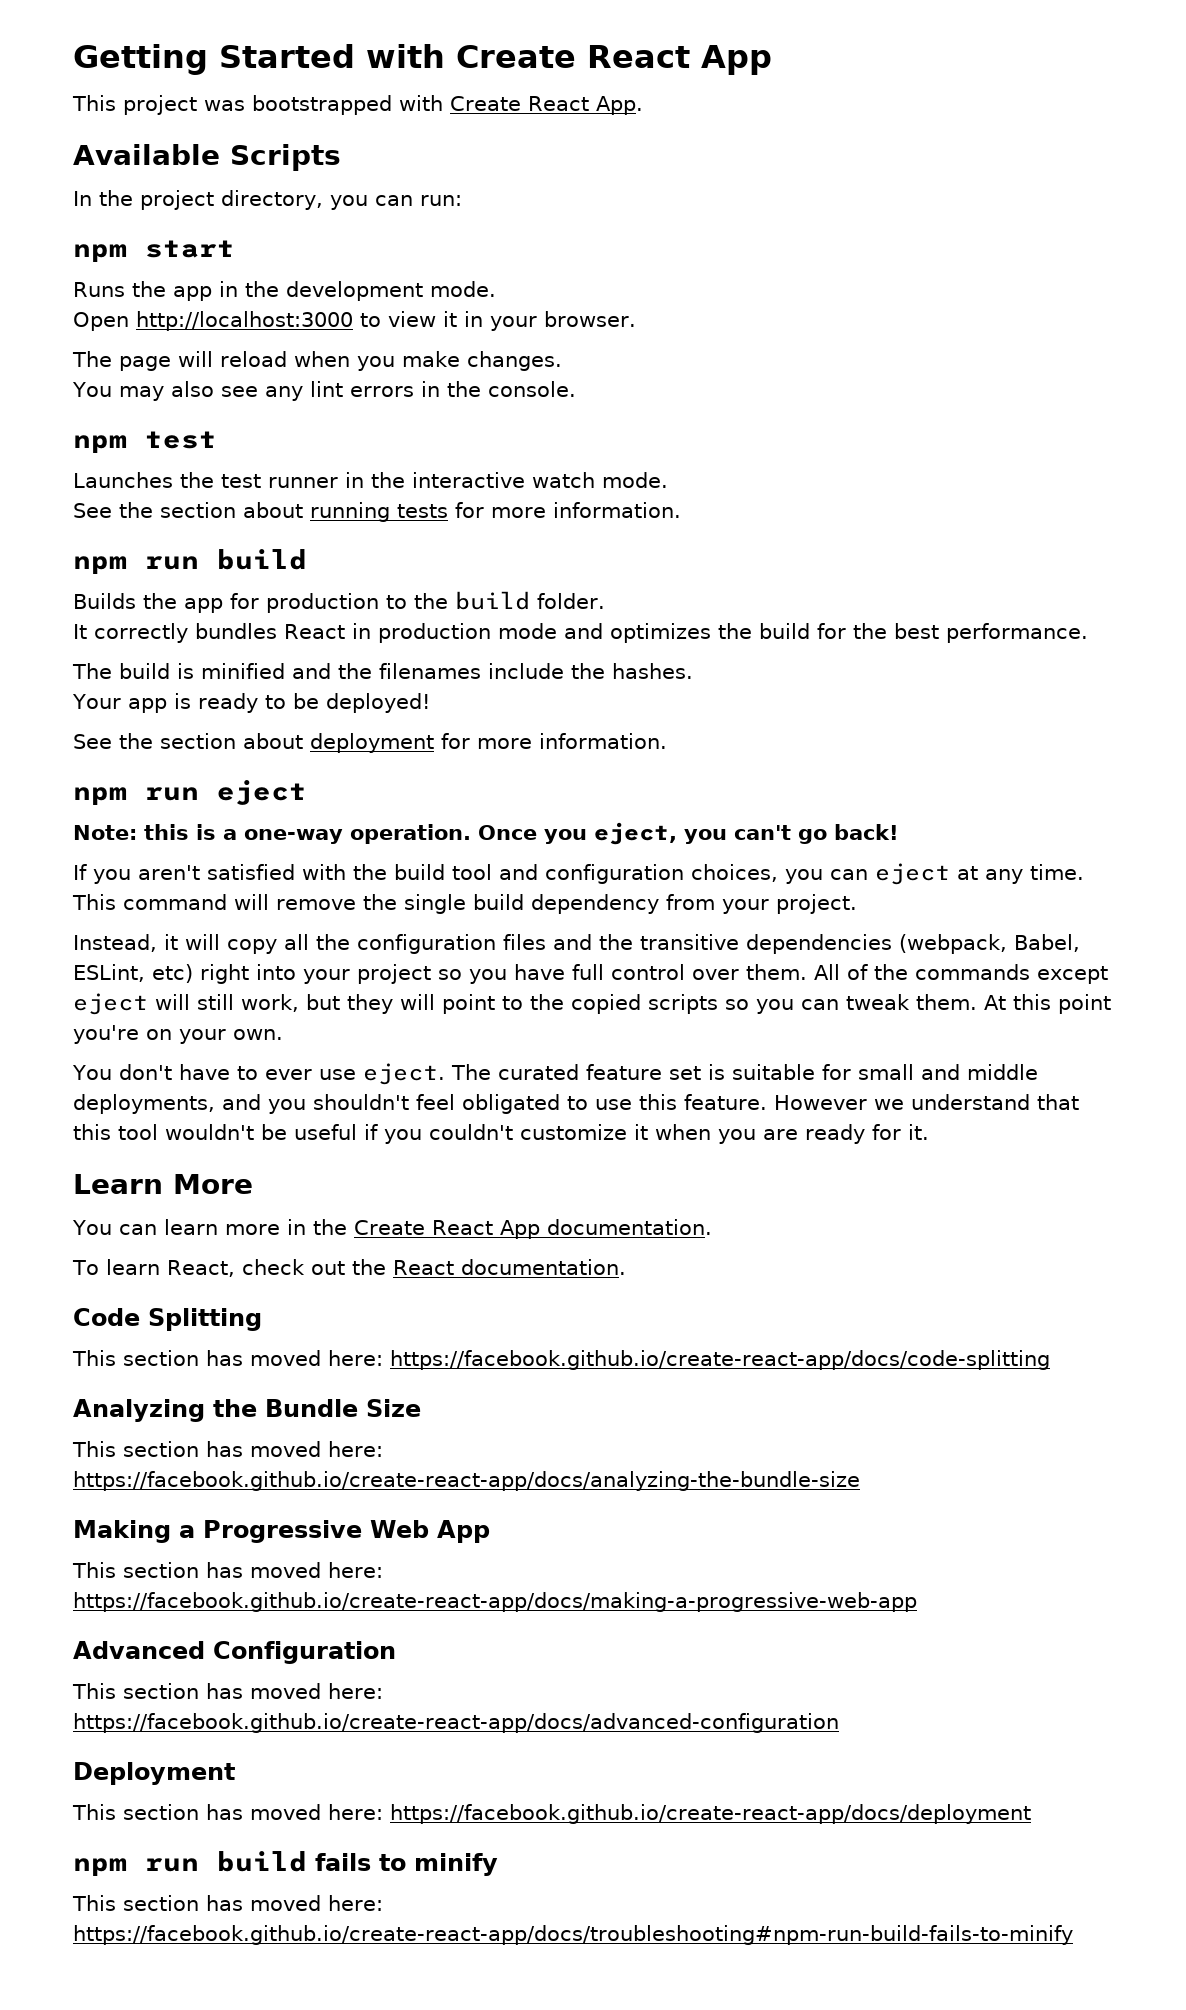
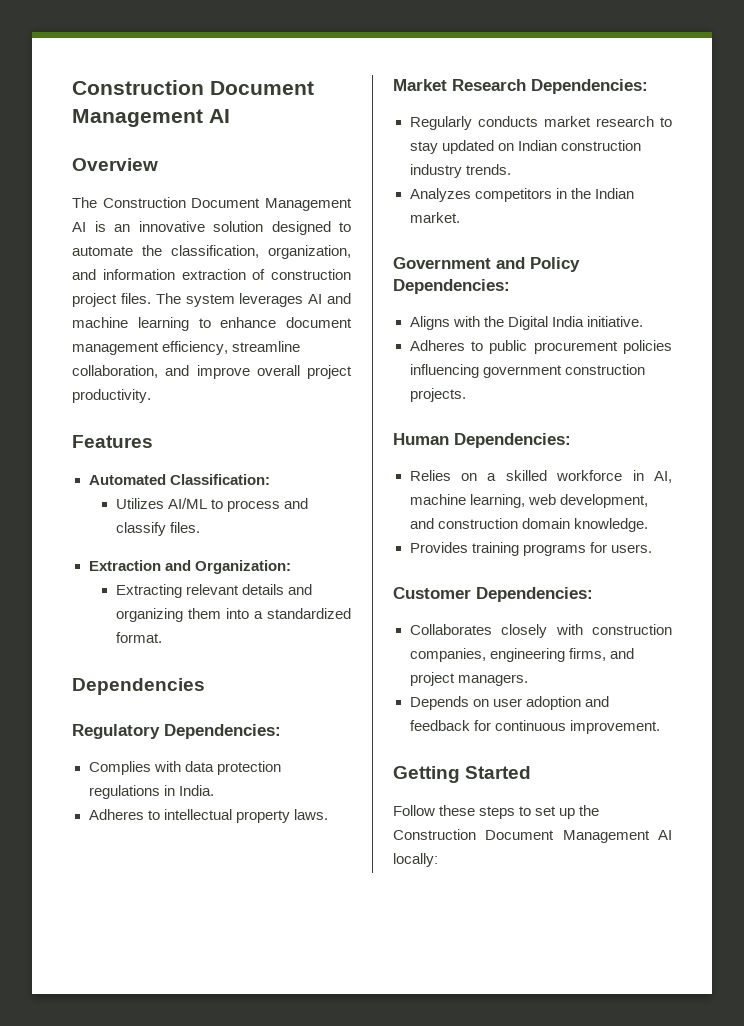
[73,44,772,75] [72,95,643,115] [73,144,341,171] [73,190,462,210] [73,240,235,262] [73,281,496,301] [73,311,636,331] [72,351,562,371] [72,381,576,401] [73,431,217,453] [73,472,668,488] [73,502,681,522] [73,549,307,574] [73,591,605,613] [73,623,1088,643] [72,663,693,679] [72,693,430,713] [73,733,667,753] [73,780,307,805] [73,822,899,845] [73,863,1084,885] [72,894,857,914] [73,934,1080,954] [73,964,1108,984] [73,993,1111,1015] [73,1025,283,1044] [72,1063,1038,1085] [73,1094,1079,1114] [73,1124,929,1144] [73,1174,253,1194] [72,1219,712,1239] [72,1259,626,1277] [73,1308,262,1331] [72,1350,1050,1370] [73,1399,421,1422] [72,1441,383,1457] [73,1471,860,1491] [73,1520,490,1543] [72,1562,383,1578] [73,1592,917,1612] [73,1641,396,1664] [72,1683,383,1699] [73,1713,839,1733] [73,1762,235,1785] [72,1804,1031,1824] [73,1851,498,1876] [72,1895,383,1911] [73,1925,1073,1945] Getting Started with Create React App // This project was bootstrapped with Create React App. // Available Scripts // In the project directory, you can run: // npm start // Runs the app in the development mode. // Open http://localhost:3000 to view it in your browser. // The page will reload when you make changes. // You may also see any lint errors in the console. // npm test // Launches the test runner in the interactive watch mode. // See the section about running tests for more information. // npm run build // Builds the app for production to the build folder. // It correctly bundles React in production mode and optimizes the build for the best performance. // The build is minified and the filenames include the hashes. // Your app is ready to be deployed! // See the section about deployment for more information. // npm run eject // Note: this is a one-way operation. Once you eject, you can't go back! // If you aren't satisfied with the build tool and configuration choices, you can eject at any time. This command will remove the single build dependency from your project. // Instead, it will copy all the configuration files and the transitive dependencies (webpack, Babel, ESLint, etc) right into your project so you have full control over them. All of the commands except eject will still work, but they will point to the copied scripts so you can tweak them. At this point you're on your own. // You don't have to ever use eject. The curated feature set is suitable for small and middle deployments, and you shouldn't feel obligated to use this feature. However we understand that this tool wouldn't be useful if you couldn't customize it when you are ready for it. // Learn More // You can learn more in the Create React App documentation. // To learn React, check out the React documentation. // Code Splitting // This section has moved here: https://facebook.github.io/create-react-app/docs/code-splitting // Analyzing the Bundle Size // This section has moved here: https://facebook.github.io/create-react-app/docs/analyzing-the-bundle-size // Making a Progressive Web App // This section has moved here: https://facebook.github.io/create-react-app/docs/making-a-progressive-web-app // Advanced Configuration // This section has moved here: https://facebook.github.io/create-react-app/docs/advanced-configuration // Deployment // This section has moved here: https://facebook.github.io/create-react-app/docs/deployment // npm run build fails to minify // This section has moved here: https://facebook.github.io/create-react-app/docs/troubleshooting#npm-run-build-fails-to-minify -> [72,80,314,95] [72,109,230,127] [72,158,158,171] [72,197,352,211] [72,221,351,235] [72,245,351,259] [72,269,351,280] [72,293,351,307] [72,317,352,331] [72,341,301,355] [72,365,352,379] [72,389,151,403] [72,435,153,448] [88,474,270,485] [115,498,309,512] [115,522,200,536] [88,560,291,574] [115,584,312,598] [115,608,351,622] [115,632,162,643] [72,678,205,695] [72,724,281,739] [88,761,281,775] [88,785,214,799] [88,809,328,823] [393,79,648,94] [409,116,672,130] [409,140,641,154] [409,164,511,178] [409,188,634,202] [409,212,460,223] [393,257,580,272] [393,279,510,294] [409,316,643,330] [409,340,672,354] [409,364,645,378] [409,388,466,402] [393,433,571,448] [409,470,672,483] [409,494,648,508] [409,518,648,532] [409,542,652,556] [393,587,593,602] [409,624,672,638] [409,648,634,662] [409,672,528,686] [409,696,609,710] [409,720,660,734] [393,766,532,783] [393,805,600,819] [393,829,672,843] [393,853,438,867] Construction Document Management AI // Overview // The Construction Document Management AI is an innovative solution designed to automate the classification, organization, and information extraction of construction project files. The system leverages AI and machine learning to enhance document management efficiency, streamline collaboration, and improve overall project productivity. // Features // Automated Classification: // Utilizes AI/ML to process and classify files. // Extraction and Organization: // Extracting relevant details and organizing them into a standardized format. // Dependencies // Regulatory Dependencies: // Complies with data protection regulations in India. // Adheres to intellectual property laws. // Market Research Dependencies: // Regularly conducts market research to stay updated on Indian construction industry trends. // Analyzes competitors in the Indian market. // Government and Policy Dependencies: // Aligns with the Digital India initiative. // Adheres to public procurement policies influencing government construction projects. // Human Dependencies: // Relies on a skilled workforce in AI, machine learning, web development, and construction domain knowledge. // Provides training programs for users. // Customer Dependencies: // Collaborates closely with construction companies, engineering firms, and project managers. // Depends on user adoption and feedback for continuous improvement. // Getting Started // Follow these steps to set up the Construction Document Management AI locally:

